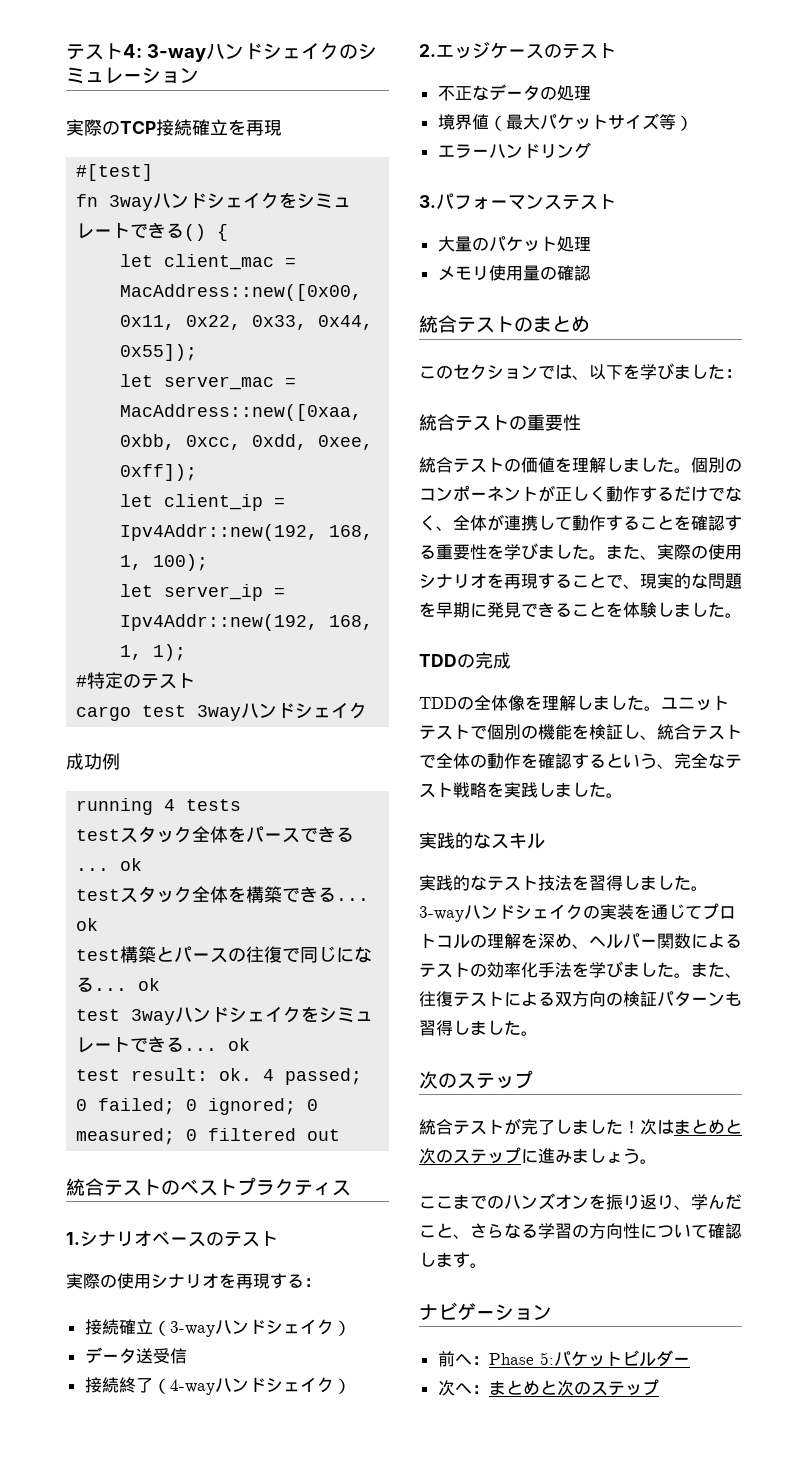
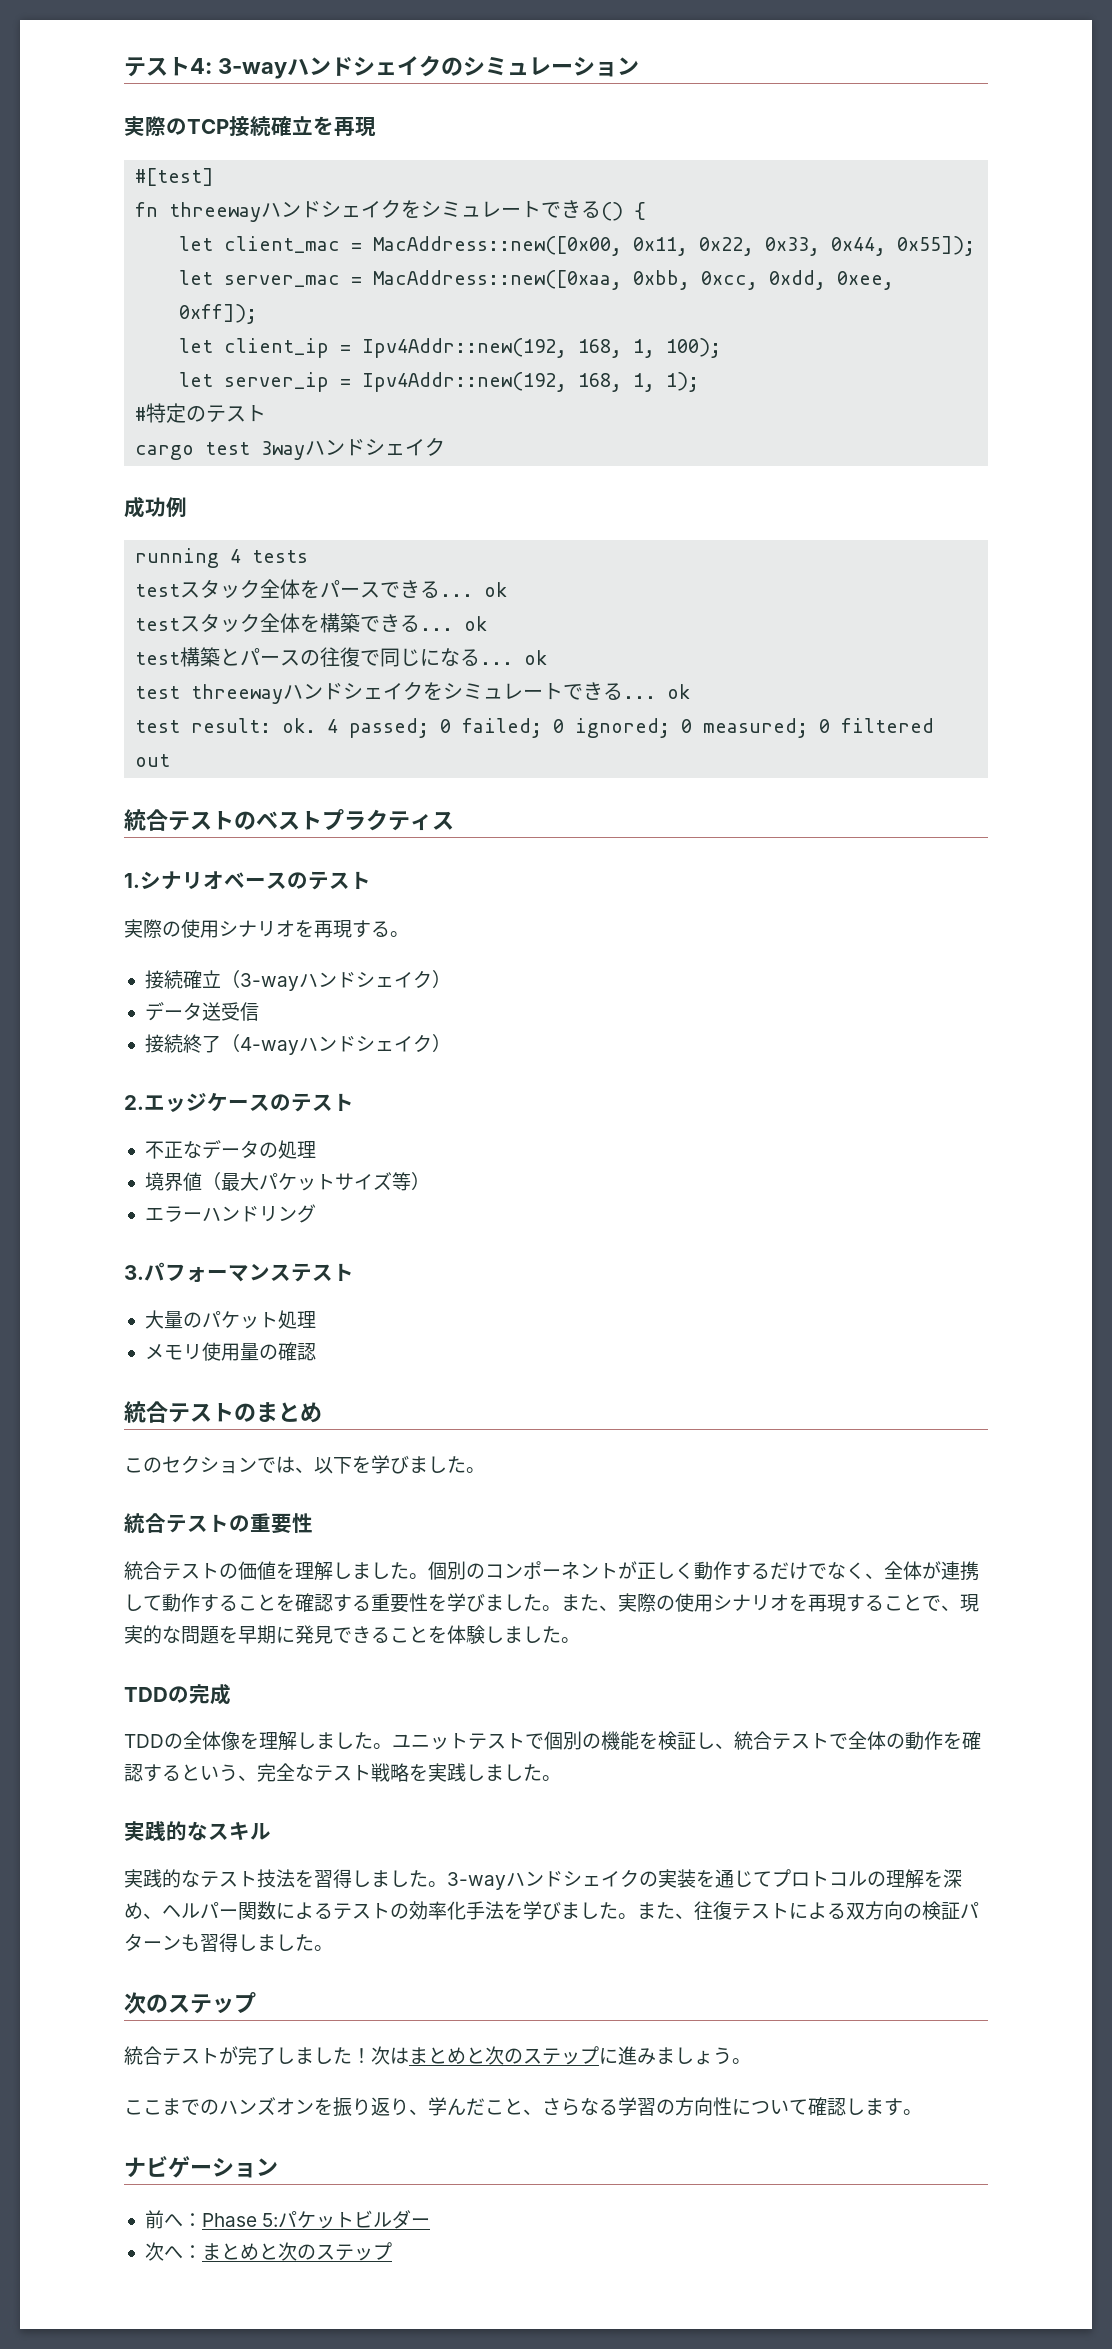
[109,195,154,211] 3way -> [169,202,262,222] threeway
[131,1009,176,1025] 3way -> [191,684,284,704] threeway
[304,1278,321,1287] ： -> [390,931,409,937] 。
[725,369,742,378] ： -> [466,1467,485,1473] 。

